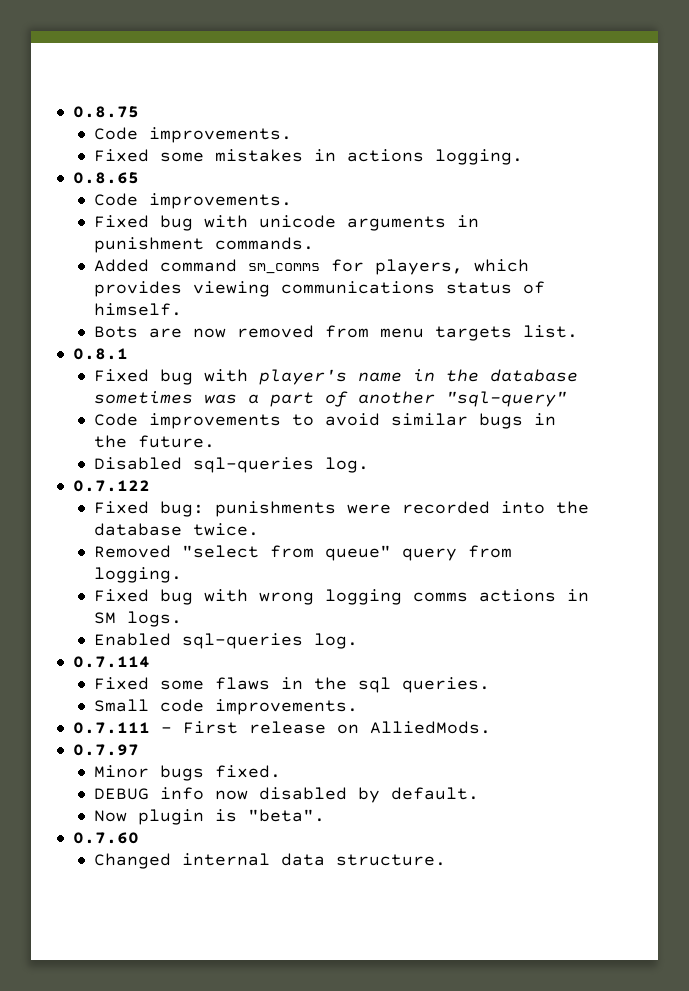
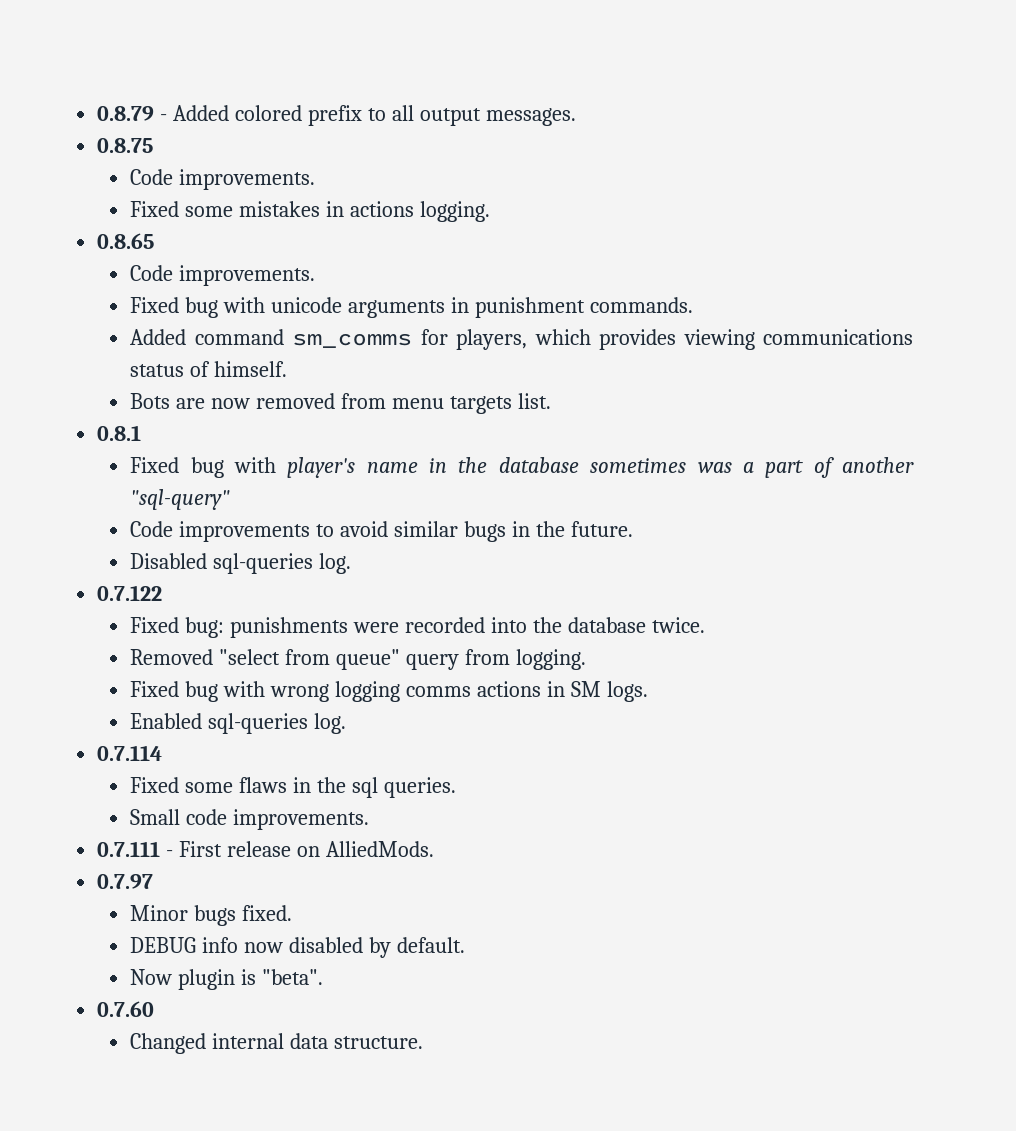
(72, 112) none -> [97,105,576,126] 0.8.79 - Added colored prefix to all output messages. //

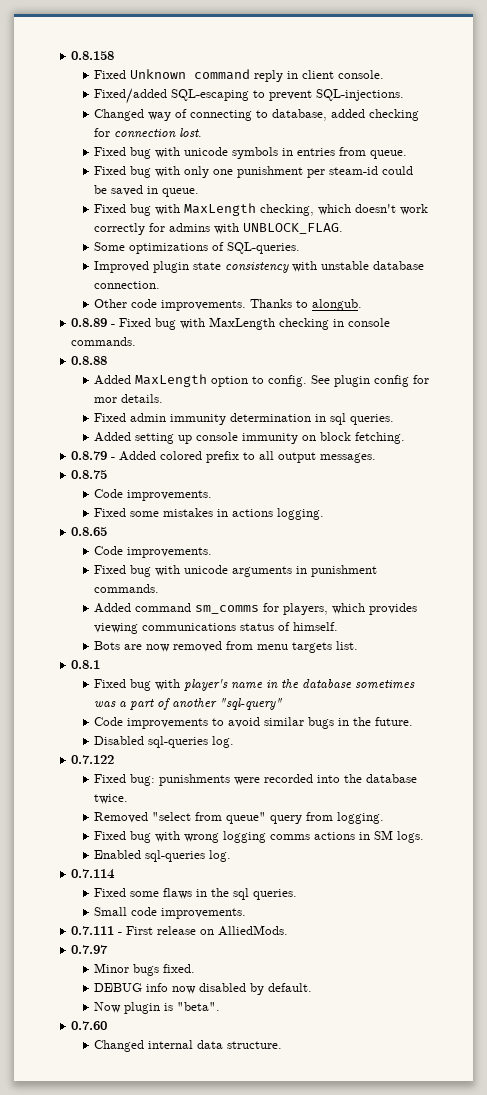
(97, 113) none -> [71,51,115,60] [94,69,385,82] [94,88,405,104] [94,109,420,121] [94,128,203,138] [94,147,408,159] [94,166,414,178] [94,185,200,197] [94,203,429,216] [94,223,344,235] [94,242,301,254] [94,261,425,273] [94,281,161,289] [94,299,363,311] [71,317,391,330] [71,337,137,346] [71,356,108,365] [94,374,430,387] [94,394,164,403] [94,413,395,425] [94,432,406,444] 0.8.158 // Fixed Unknown command reply in client console. // Fixed/added SQL-escaping to prevent SQL-injections. // Changed way of connecting to database, added checking for connection lost. // Fixed bug with unicode symbols in entries from queue. // Fixed bug with only one punishment per steam-id could be saved in queue. // Fixed bug with MaxLength checking, which doesn't work correctly for admins with UNBLOCK_FLAG. // Some optimizations of SQL-queries. // Improved plugin state consistency with unstable database connection. // Other code improvements. Thanks to alongub. // 0.8.89 - Fixed bug with MaxLength checking in console commands. // 0.8.88 // Added MaxLength option to config. See plugin config for mor details. // Fixed admin immunity determination in sql queries. // Added setting up console immunity on block fetching. //

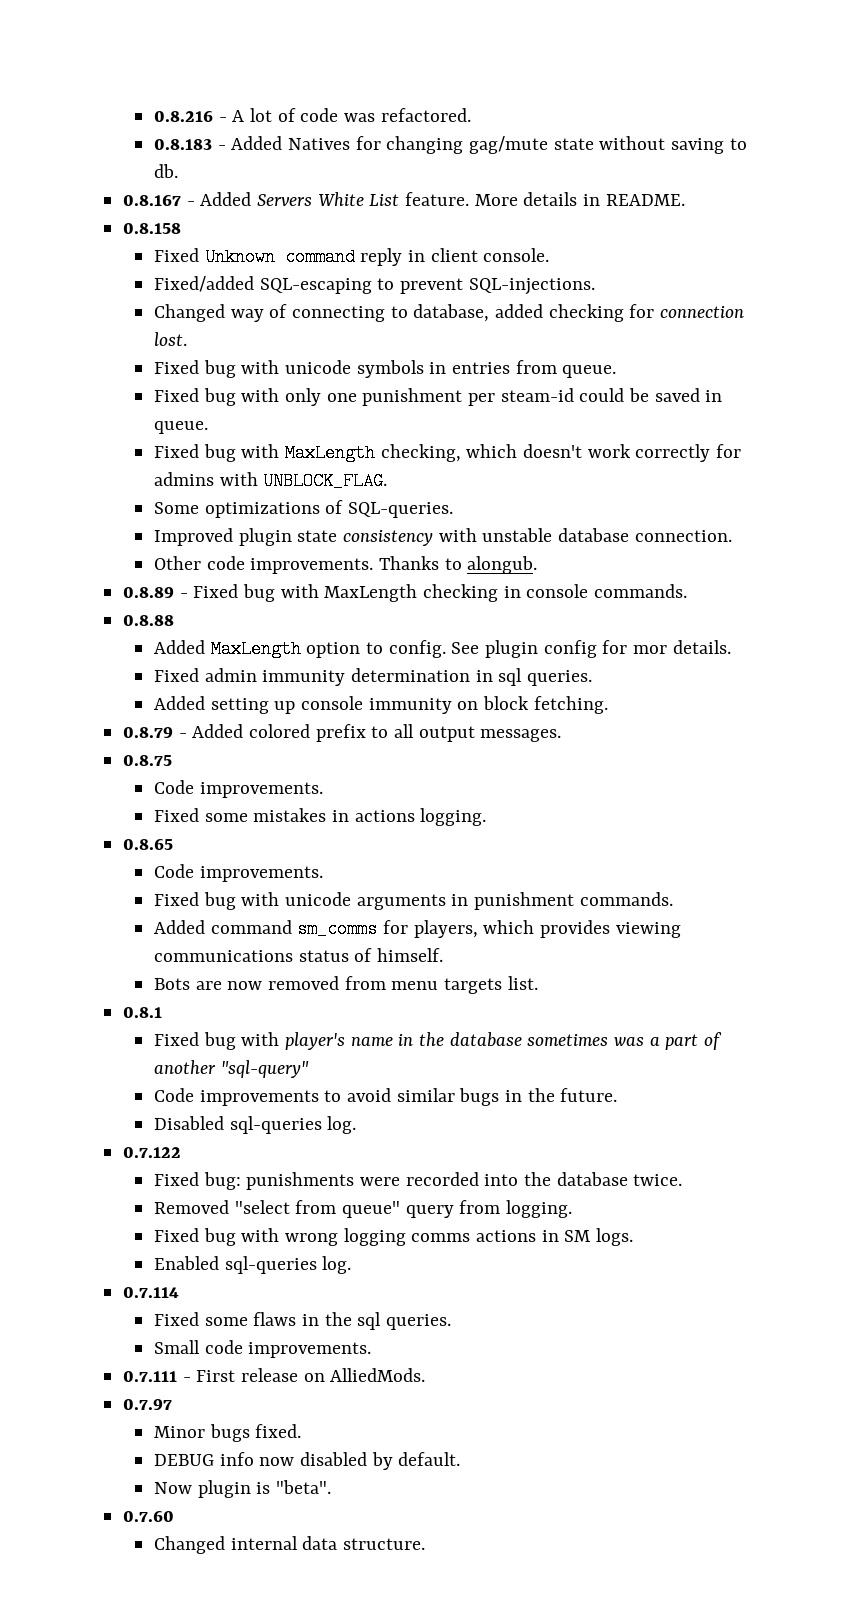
(71, 55) none -> [153,108,471,122] [153,136,747,154] [153,164,178,178] [123,192,685,206] 0.8.216 - A lot of code was refactored. // 0.8.183 - Added Natives for changing gag/mute state without saving to db. // 0.8.167 - Added Servers White List feature. More details in README. //

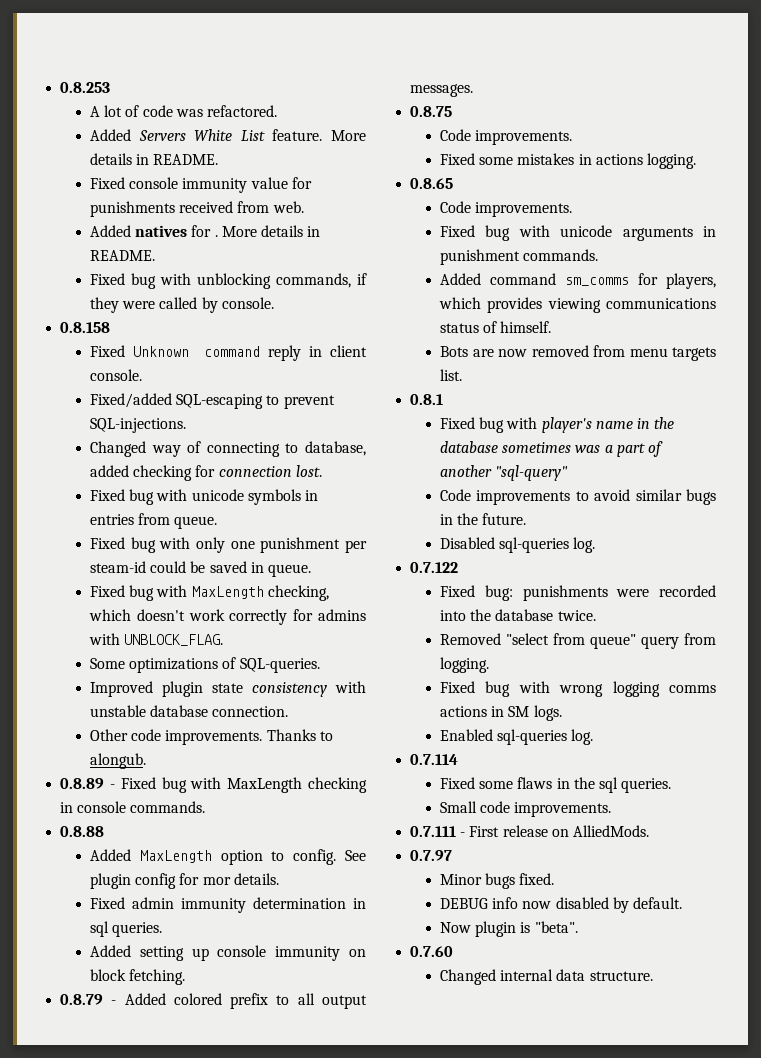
[153,111,227,122] 0.8.216 - -> [60,82,111,93] 0.8.253 //
[153,136,747,154] [153,164,178,178] [123,195,195,206] 0.8.183 - Added Natives for changing gag/mute state without saving to db. // 0.8.167 - -> (277, 111) none
(685, 200) none -> [90,177,312,193] [90,201,304,217] [90,225,321,237] [90,250,156,261] [90,273,367,289] [90,297,274,313] // Fixed console immunity value for punishments received from web. // Added natives for . More details in README. // Fixed bug with unblocking commands, if they were called by console.

